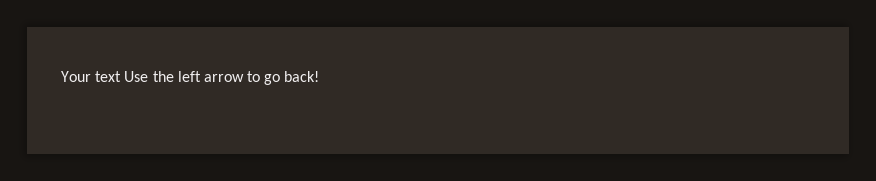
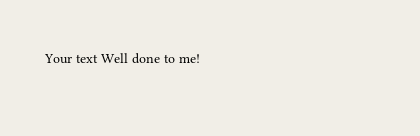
[124,71,320,85] Use the left arrow to go back! -> [101,53,200,64] Well done to me!

